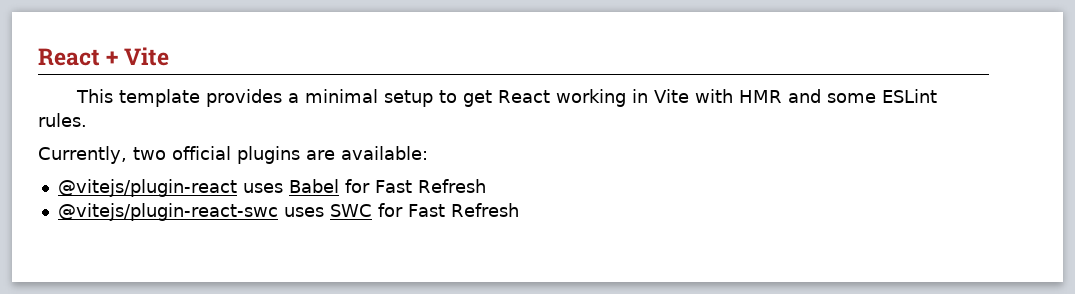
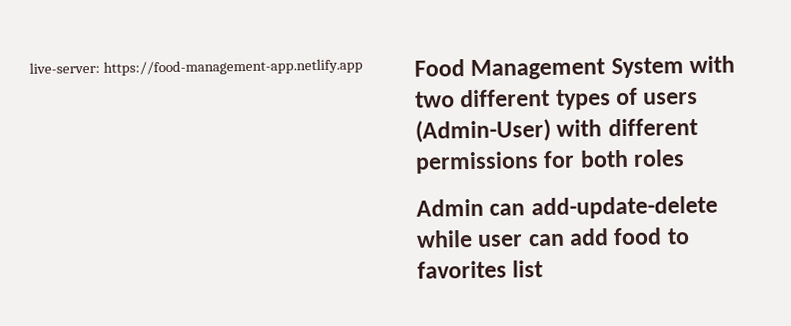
[38,47,170,66] [76,89,938,107] [38,113,87,127] [38,146,428,164] [57,179,486,197] [57,203,519,221] React + Vite // This template provides a minimal setup to get React working in Vite with HMR and some ESLint rules. // Currently, two official plugins are available: // @vitejs/plugin-react uses Babel for Fast Refresh // @vitejs/plugin-react-swc uses SWC for Fast Refresh -> [29,58,363,76] [414,55,736,80] [415,87,699,110] [415,117,698,143] [415,149,686,174] [416,195,718,220] [416,227,690,248] [417,260,544,279] live-server: https://food-management-app.netlify.app // Food Management System with two different types of users (Admin-User) with different permissions for both roles // Admin can add-update-delete while user can add food to favorites list

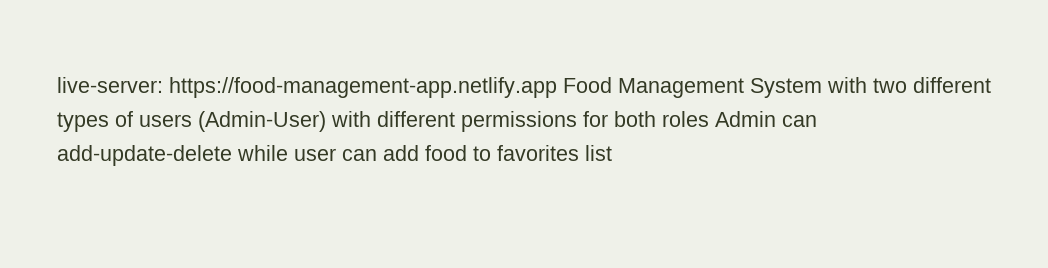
(363, 67) // -> (557, 87) none
(686, 158) // -> (709, 119) none

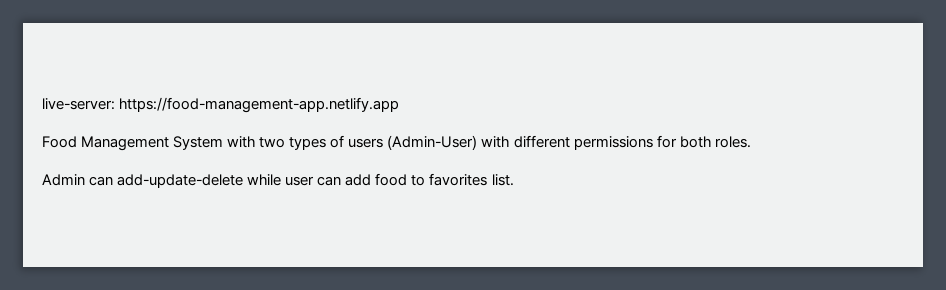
(557, 87) none -> (400, 105) //
[913,77,991,93] different -> (286, 142) none
[662,111,709,127] roles -> [714,136,751,148] roles. //
[585,145,612,161] list -> [491,174,514,186] list.

